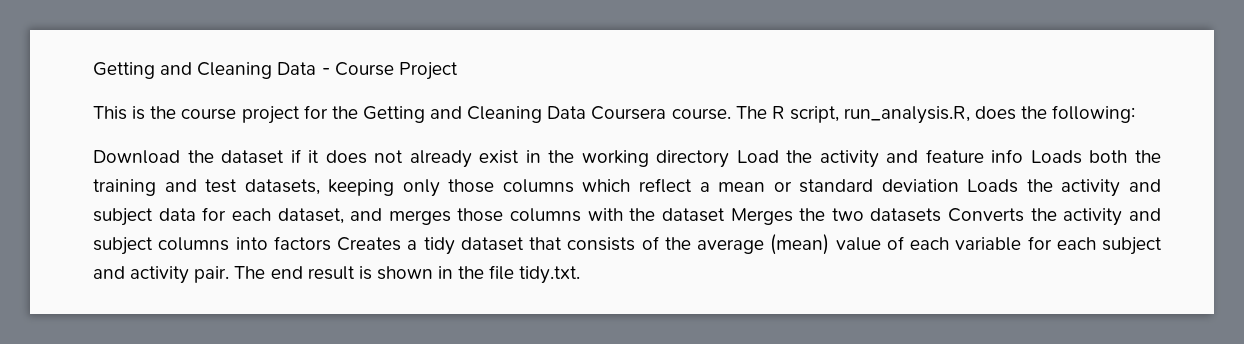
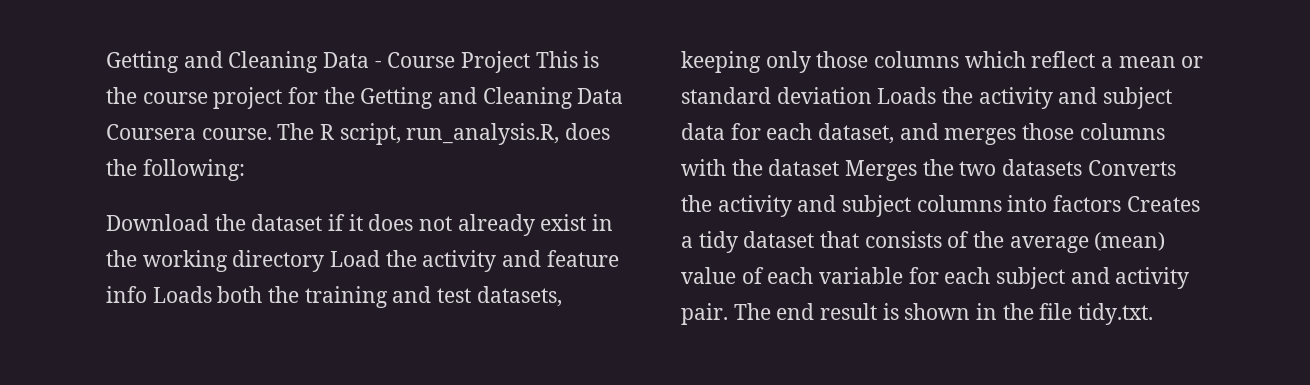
(458, 71) // -> (531, 62) none

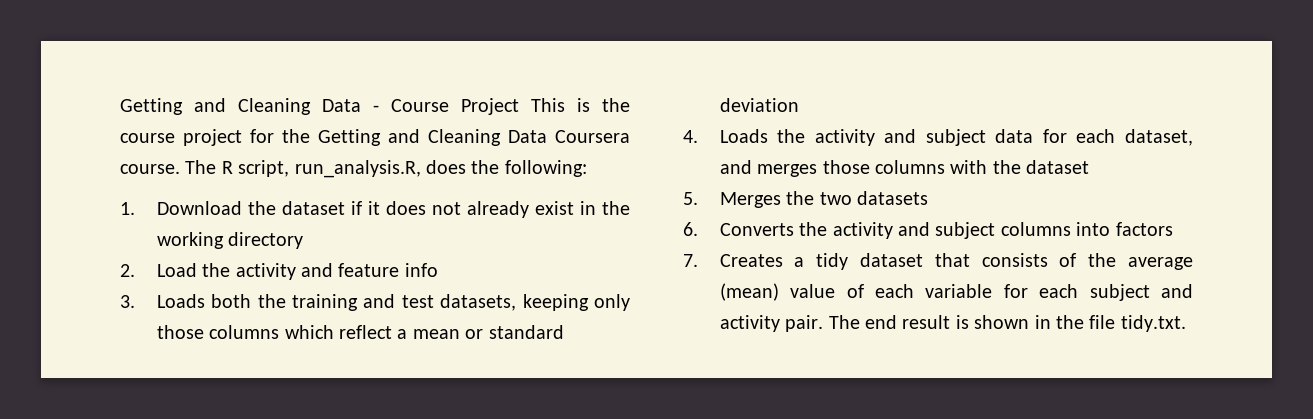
(245, 170) none -> [120,202,135,215] 1.
(325, 261) none -> [120,264,135,277] // 2.
(147, 294) none -> [120,295,135,308] // 3.
(872, 95) none -> [683,130,698,143] // 4.
(840, 167) none -> [683,192,698,205] // 5.
(1083, 167) none -> [683,222,698,236] // 6.
(1122, 203) none -> [683,254,698,267] // 7.

